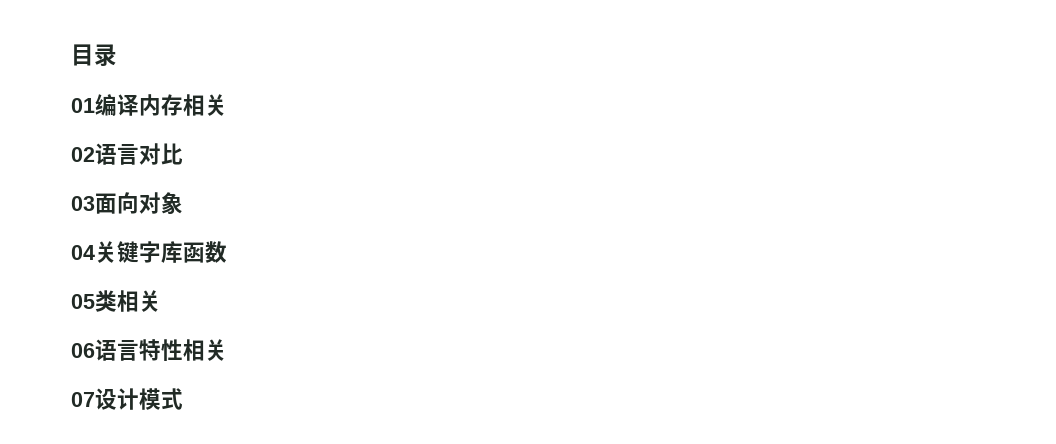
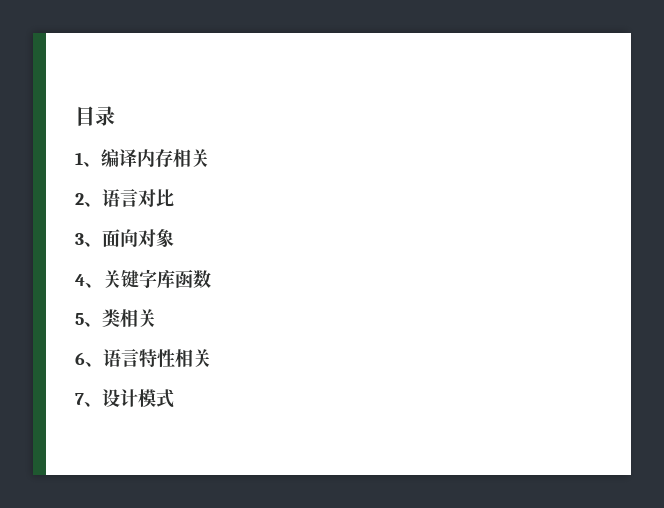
[71,98,95,113] 01 -> [75,152,101,167] 1、
[71,147,95,162] 02 -> [75,193,102,207] 2、
[71,196,95,211] 03 -> [75,233,102,247] 3、
[71,245,95,260] 04 -> [75,274,103,288] 4、
[71,294,95,309] 05 -> [75,313,102,327] 5、
[71,343,95,358] 06 -> [75,352,103,367] 6、
[71,392,95,407] 07 -> [75,393,102,407] 7、

